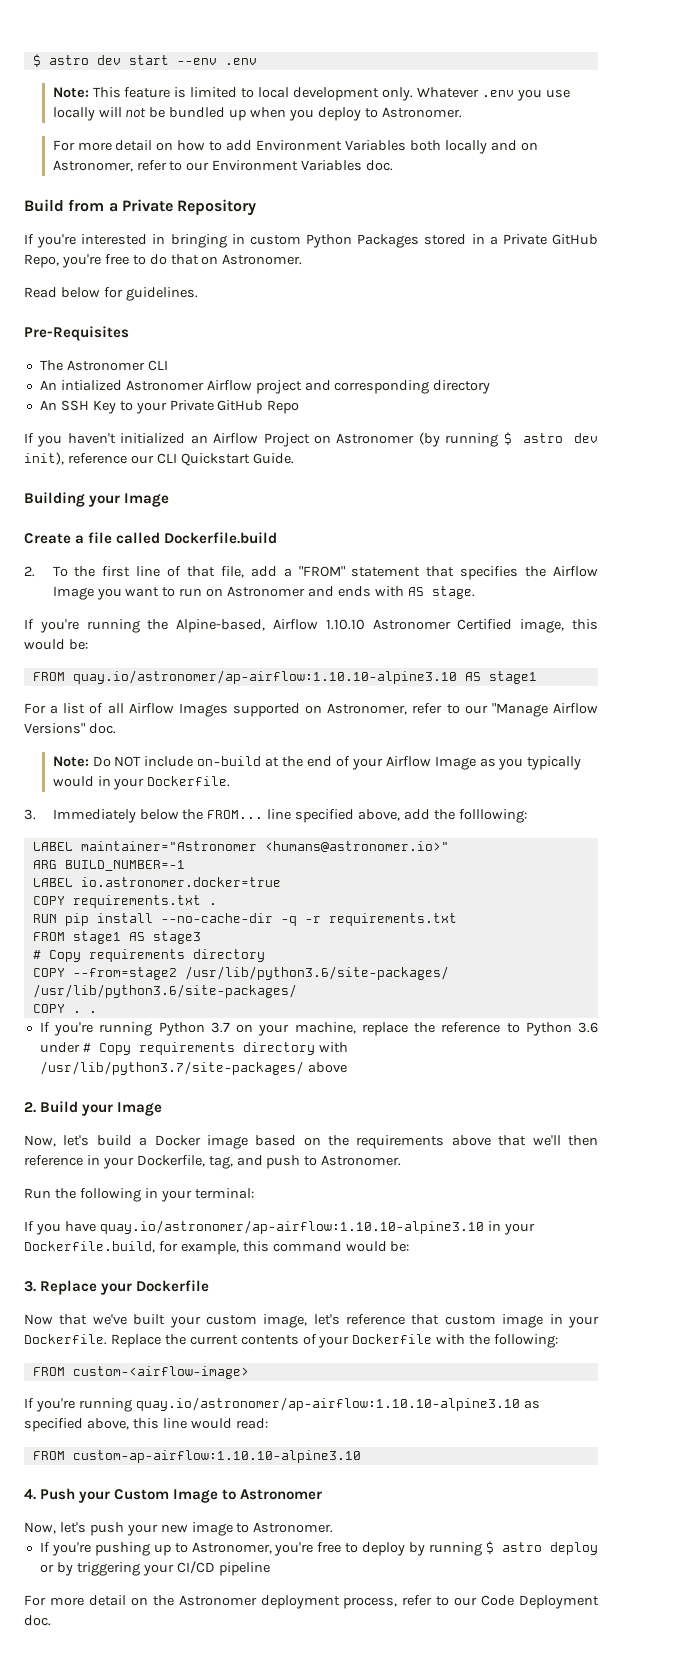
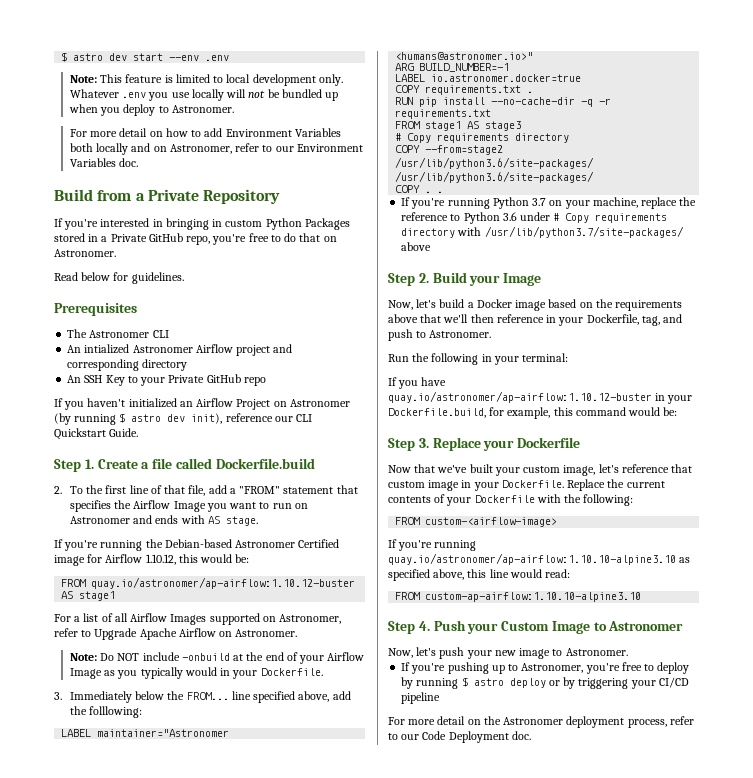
[24,254,59,268] Repo, -> [186,236,211,245] repo,
[24,326,129,341] Pre-Requisites -> [54,303,137,316] Prerequisites
[267,400,300,414] Repo -> [243,377,266,386] repo
[24,492,170,507] Building your Image // -> [54,459,94,472] Step 1.
[176,619,565,633] Alpine-based, Airflow 1.10.10 Astronomer Certified image, -> [164,539,340,548] [54,554,176,566] Debian-based Astronomer Certified image for Airflow 1.10.12,
[72,670,457,684] quay.io/astronomer/ap-airflow:1.10.10-alpine3.10 -> [91,577,356,589] quay.io/astronomer/ap-airflow:1.10.12-buster
[464,703,599,717] [24,723,116,734] our "Manage Airflow Versions" doc. -> [94,628,298,640] Upgrade Apache Airflow on Astronomer.
[197,756,262,766] on-build -> [181,653,230,661] -onbuild
(347, 1067) none -> [388,273,415,286] Step
[99,1220,484,1234] quay.io/astronomer/ap-airflow:1.10.10-alpine3.10 -> [388,391,652,403] quay.io/astronomer/ap-airflow:1.10.12-buster
(410, 1246) none -> [388,438,415,451] Step
(361, 1456) none -> [388,621,415,634] Step

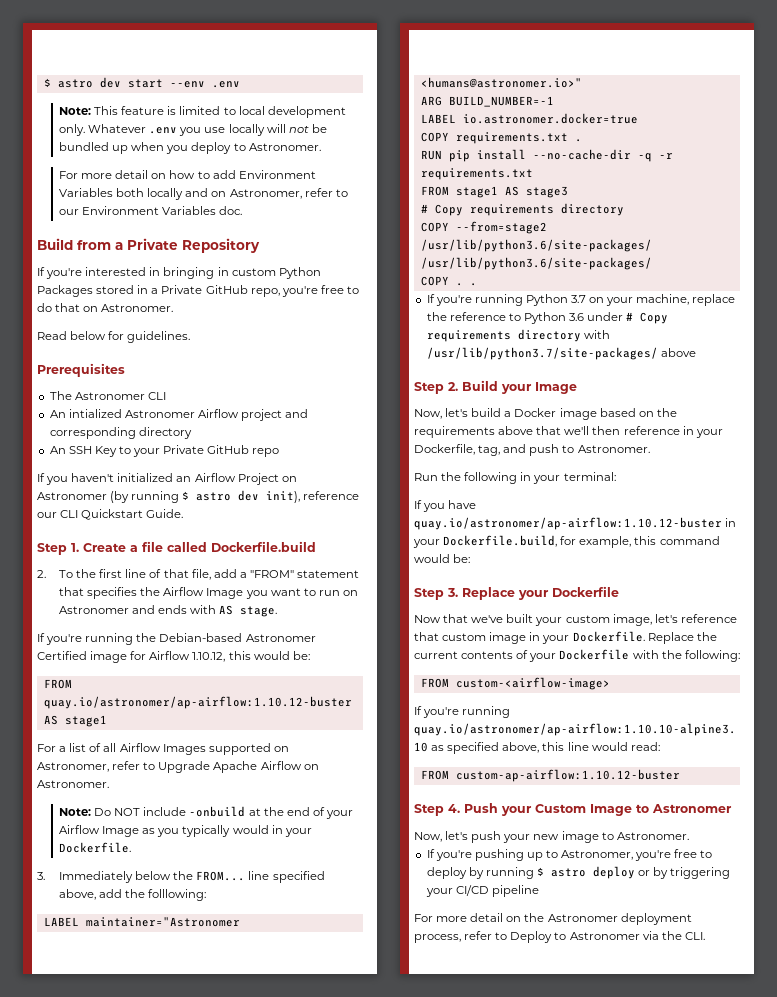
[425,592,642,602] custom-ap-airflow:1.10.10-alpine3.10 -> [455,769,680,782] custom-ap-airflow:1.10.12-buster
[401,731,531,743] our Code Deployment doc. -> [510,931,705,943] Deploy to Astronomer via the CLI.

